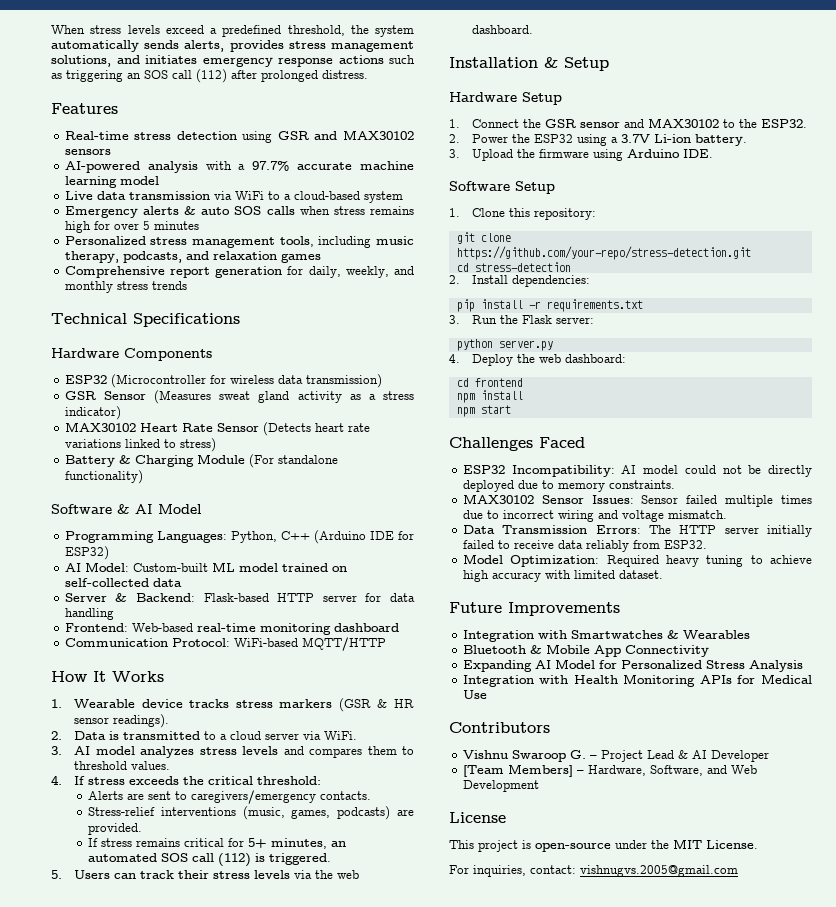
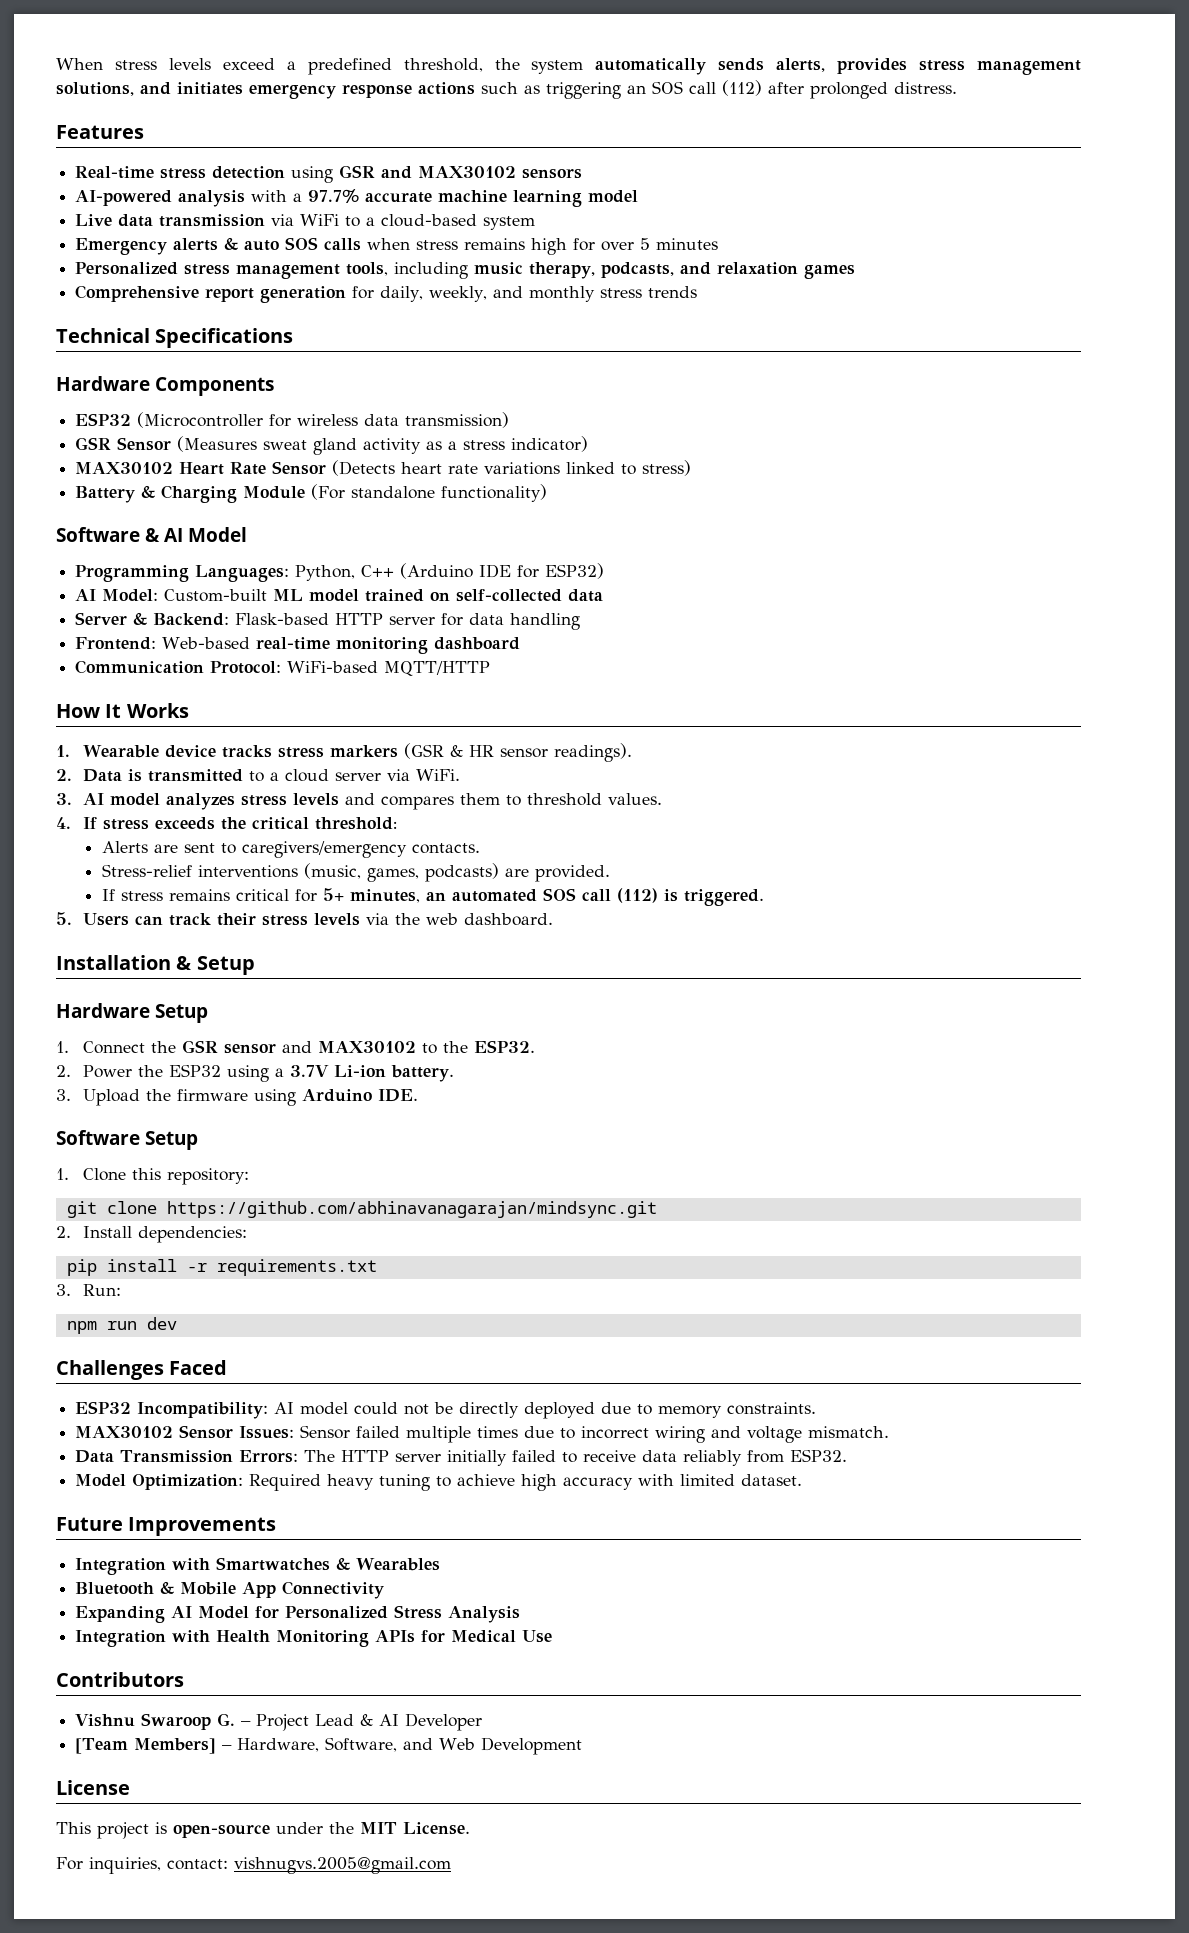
[456,246,751,260] [456,262,571,272] https://github.com/your-repo/stress-detection.git // cd stress-detection -> [166,1201,657,1218] https://github.com/abhinavanagarajan/mindsync.git
[472,315,595,324] [456,339,553,351] [449,354,627,366] [456,378,523,387] [456,390,523,403] [456,405,511,417] Run the Flask server: // python server.py // 4. Deploy the web dashboard: // cd frontend // npm install // npm start -> [82,1284,121,1296] [66,1317,177,1334] Run: // npm run dev

